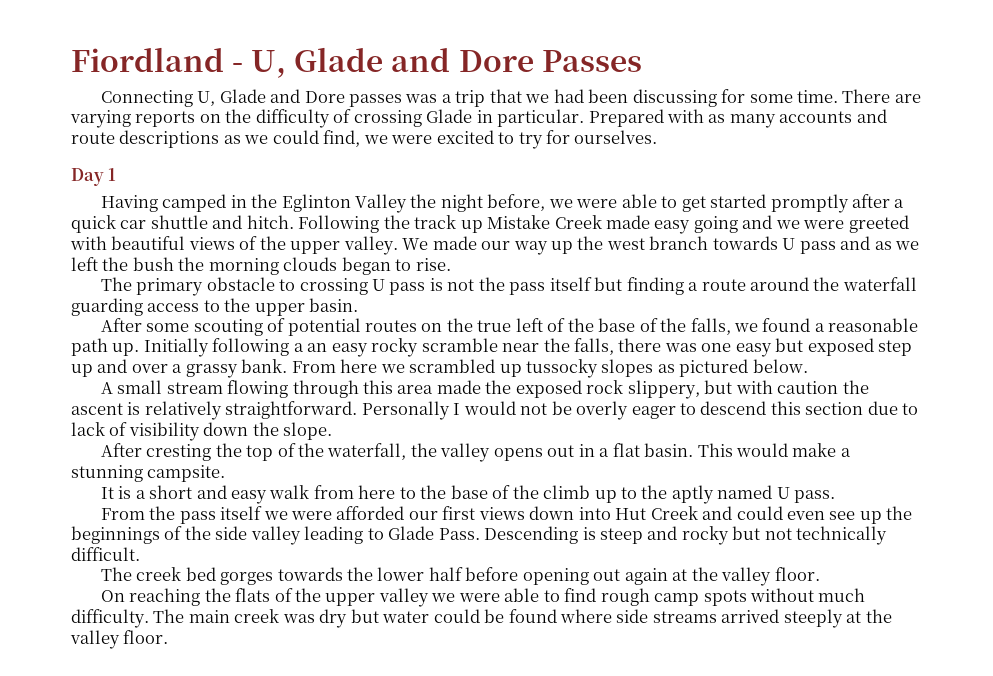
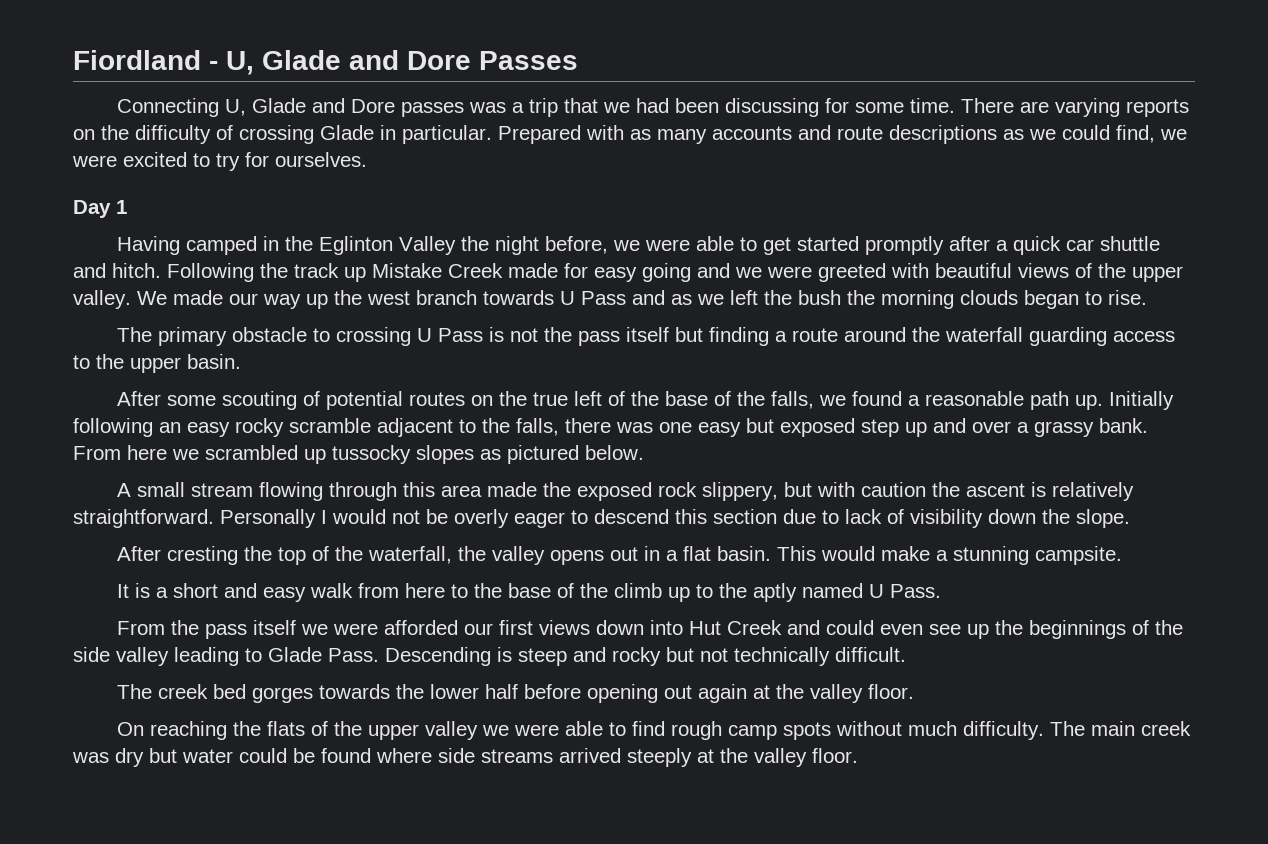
(651, 222) none -> [564,263,588,278] for
[799,241,836,254] pass -> [581,291,626,305] Pass
[389,282,426,295] pass -> [437,328,483,342] Pass
[293,343,304,352] a -> (153, 427) none
[502,343,540,352] near -> [377,418,476,437] adjacent to
[794,490,836,503] pass. -> [889,584,941,598] Pass.

